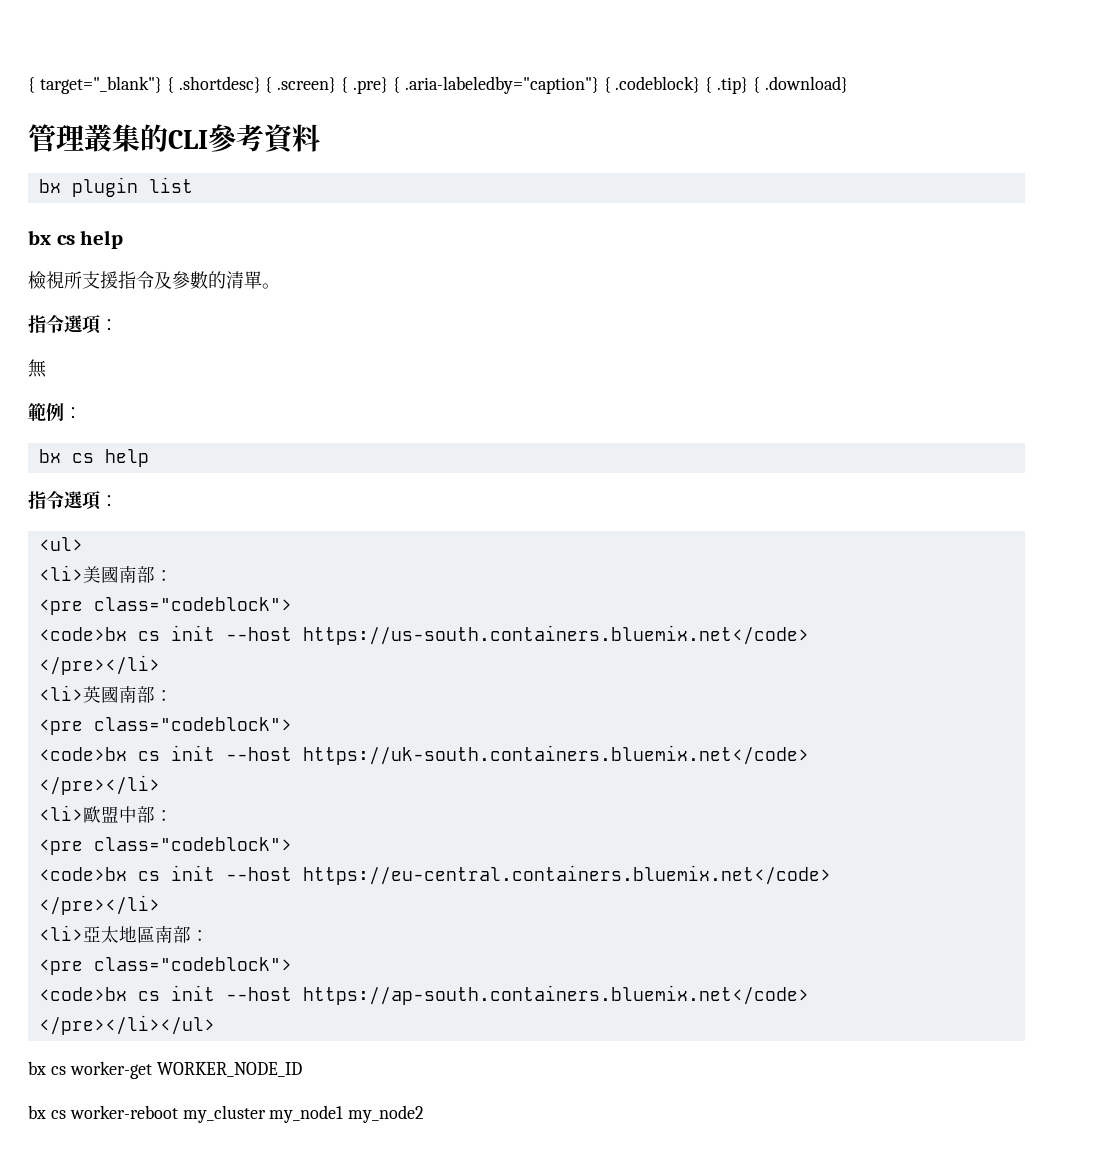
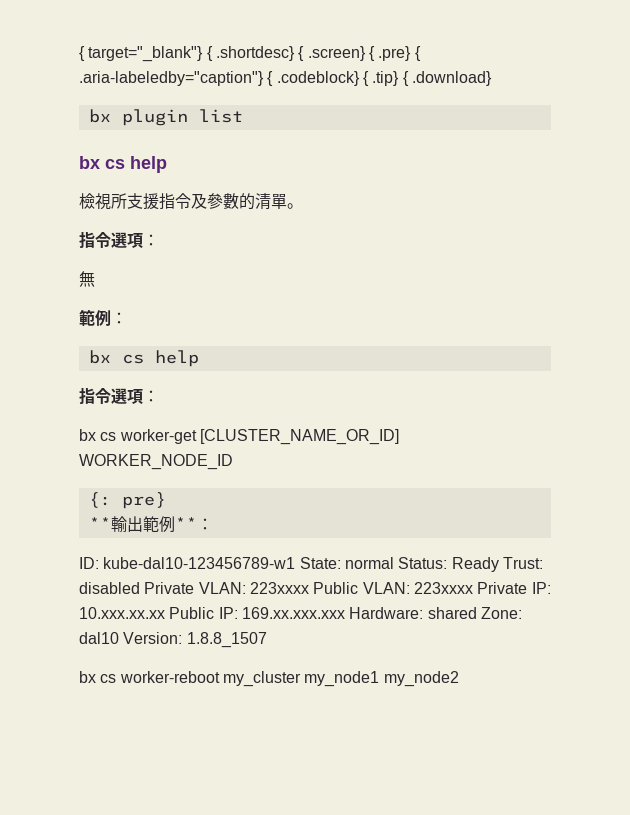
[28,124,320,154] // 管理叢集的CLI參考資料 -> (492, 78) none
[38,537,83,551] [38,565,173,583] [38,597,292,615] [38,625,809,645] [38,655,160,675] [38,685,173,703] [38,717,292,735] [38,745,809,765] [38,775,160,795] [38,805,173,823] [38,837,292,855] [38,865,831,885] [38,895,160,915] [38,925,209,943] [38,957,292,975] [38,985,809,1005] [38,1015,215,1035] // <ul> // <li>美國南部： // <pre class="codeblock"> // <code>bx cs init --host https://us-south.containers.bluemix.net</code> // </pre></li> // <li>英國南部： // <pre class="codeblock"> // <code>bx cs init --host https://uk-south.containers.bluemix.net</code> // </pre></li> // <li>歐盟中部： // <pre class="codeblock"> // <code>bx cs init --host https://eu-central.containers.bluemix.net</code> // </pre></li> // <li>亞太地區南部： // <pre class="codeblock"> // <code>bx cs init --host https://ap-south.containers.bluemix.net</code> // </pre></li></ul> -> (159, 396) none
(152, 1070) none -> [199,429,399,445] [CLUSTER_NAME_OR_ID]
(302, 1069) none -> [88,492,166,509] [88,516,213,533] [79,557,543,572] [79,582,551,594] [79,607,522,619] [79,632,267,648] // {: pre} // **輸出範例**： // ID: kube-dal10-123456789-w1 State: normal Status: Ready Trust: disabled Private VLAN: 223xxxx Public VLAN: 223xxxx Private IP: 10.xxx.xx.xx Public IP: 169.xx.xxx.xxx Hardware: shared Zone: dal10 Version: 1.8.8_1507

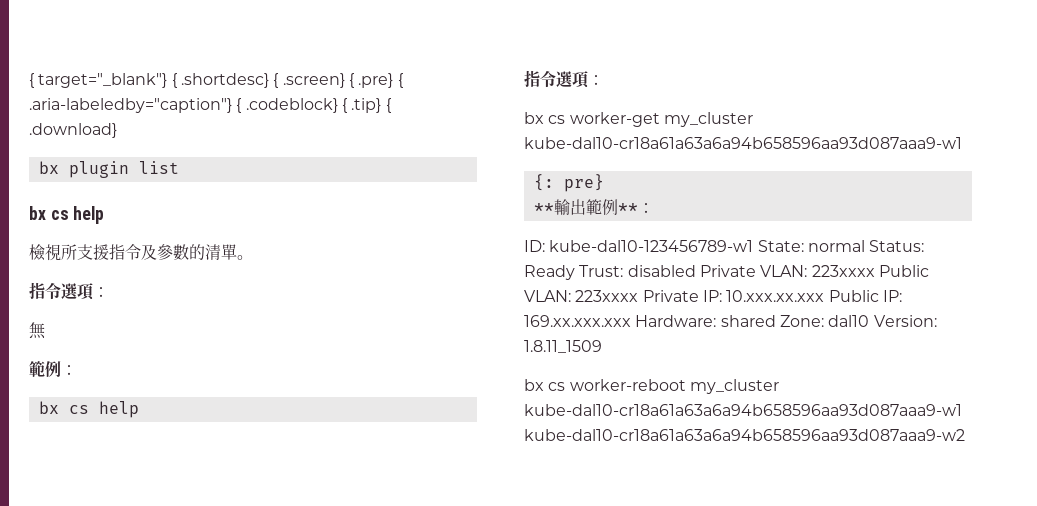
[199,429,399,445] [79,454,233,470] [CLUSTER_NAME_OR_ID] WORKER_NODE_ID -> [663,112,753,127] [524,137,962,149] my_cluster kube-dal10-cr18a61a63a6a94b658596aa93d087aaa9-w1
[79,607,165,619] 10.xxx.xx.xx -> [726,290,825,302] 10.xxx.xx.xxx
[186,632,267,648] 1.8.8_1507 -> [524,340,602,353] 1.8.11_1509
[304,671,459,687] my_node1 my_node2 -> [524,404,962,416] [524,429,965,441] kube-dal10-cr18a61a63a6a94b658596aa93d087aaa9-w1 kube-dal10-cr18a61a63a6a94b658596aa93d087aaa9-w2

